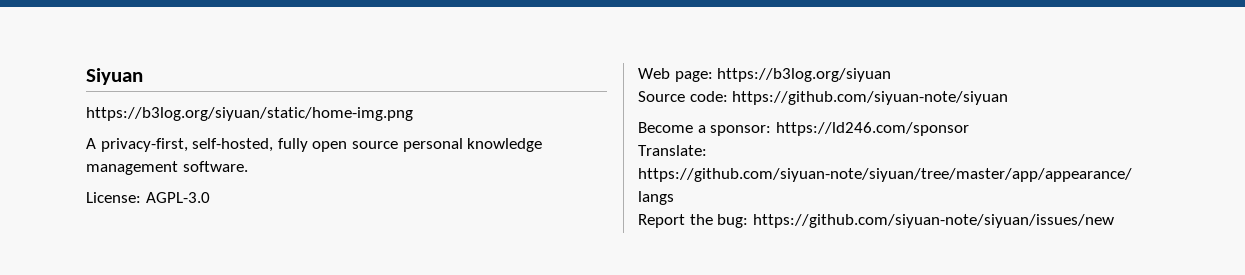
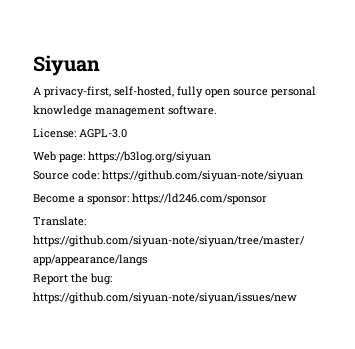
[86,107,413,121] // https://b3log.org/siyuan/static/home-img.png -> (100, 65) none

